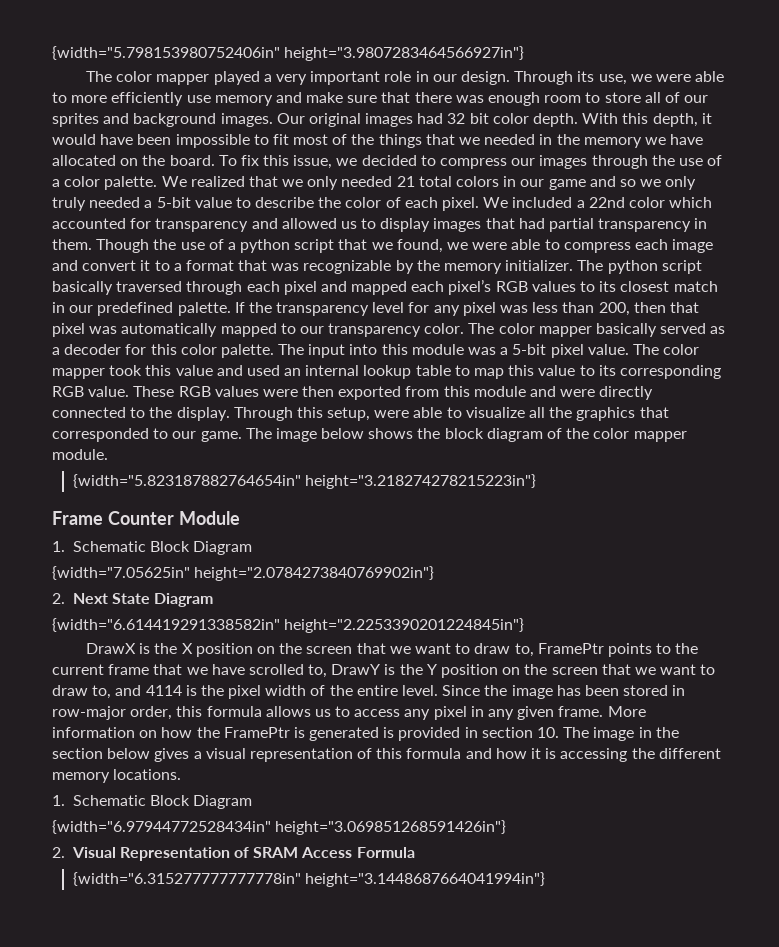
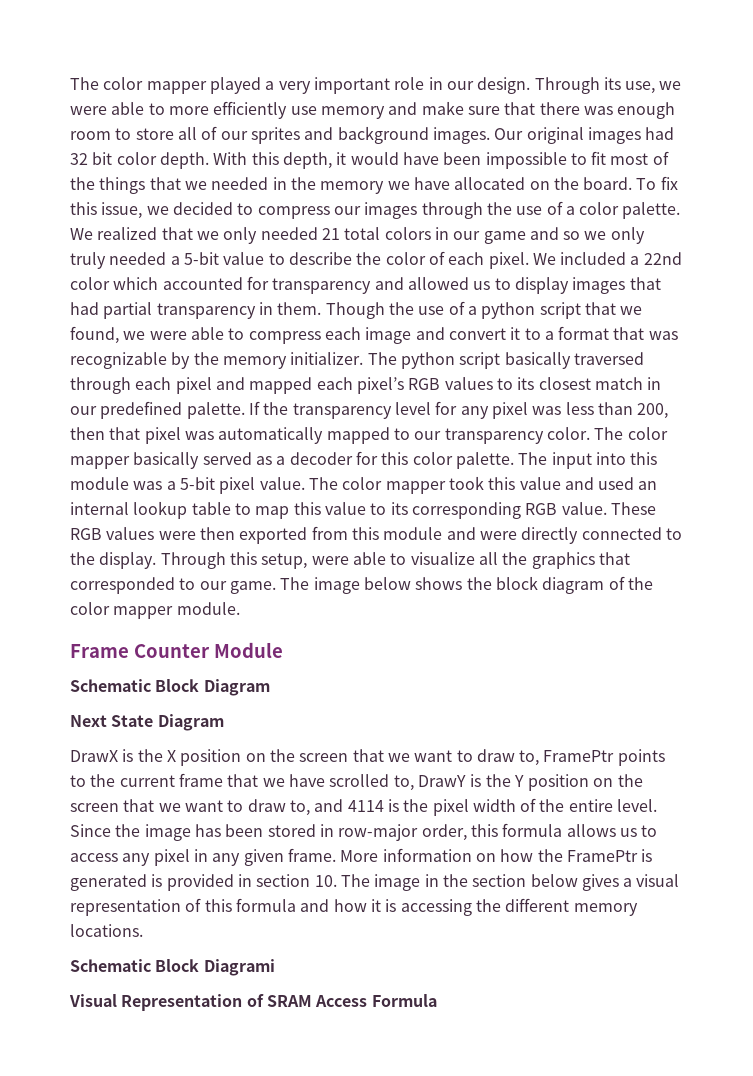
[52,46,525,61] {width="5.798153980752406in" height="3.9807283464566927in"} // -> (70, 83) none
[72,474,536,489] // {width="5.823187882764654in" height="3.218274278215223in"} -> (240, 608) none
[52,541,253,555] [52,566,435,581] [52,593,65,604] 1. Schematic Block Diagram // {width="7.05625in" height="2.0784273840769902in"} // 2. -> [70,679,270,696] Schematic Block Diagram //
[52,618,525,633] // {width="6.614419291338582in" height="2.2253390201224845in"} -> (224, 722) none
[52,795,253,809] [52,820,507,835] [52,847,65,858] 1. Schematic Block Diagram // {width="6.97944772528434in" height="3.069851268591426in"} // 2. -> [70,959,275,976] Schematic Block Diagrami //
[72,872,545,887] // {width="6.315277777777778in" height="3.1448687664041994in"} -> (437, 1000) none

